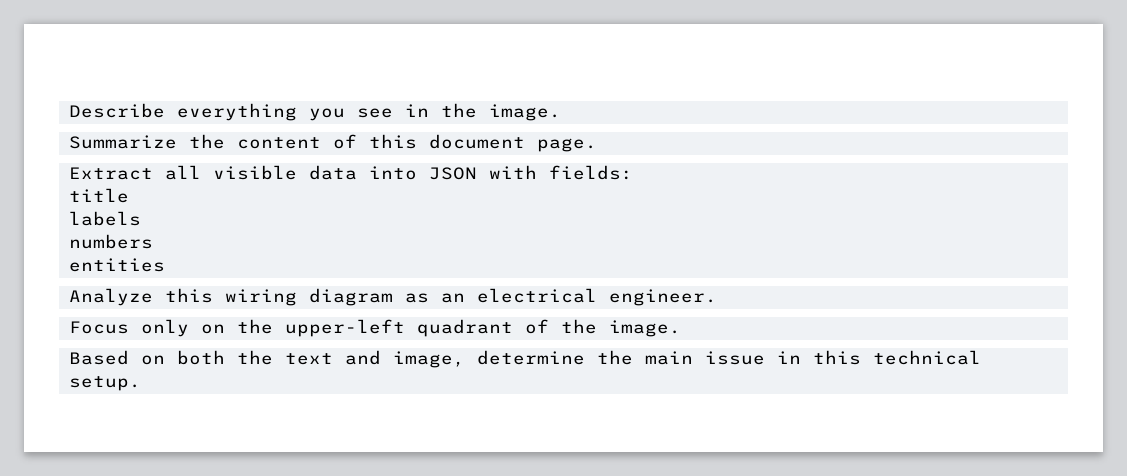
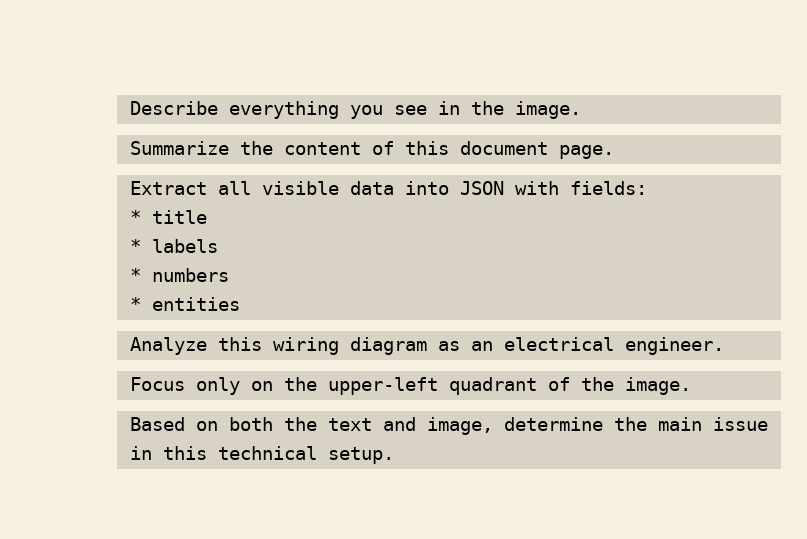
(634, 172) none -> [129,210,141,224] *
(130, 195) none -> [129,239,141,253] *
(142, 218) none -> [129,268,141,282] *
(154, 241) none -> [129,297,141,311] *

